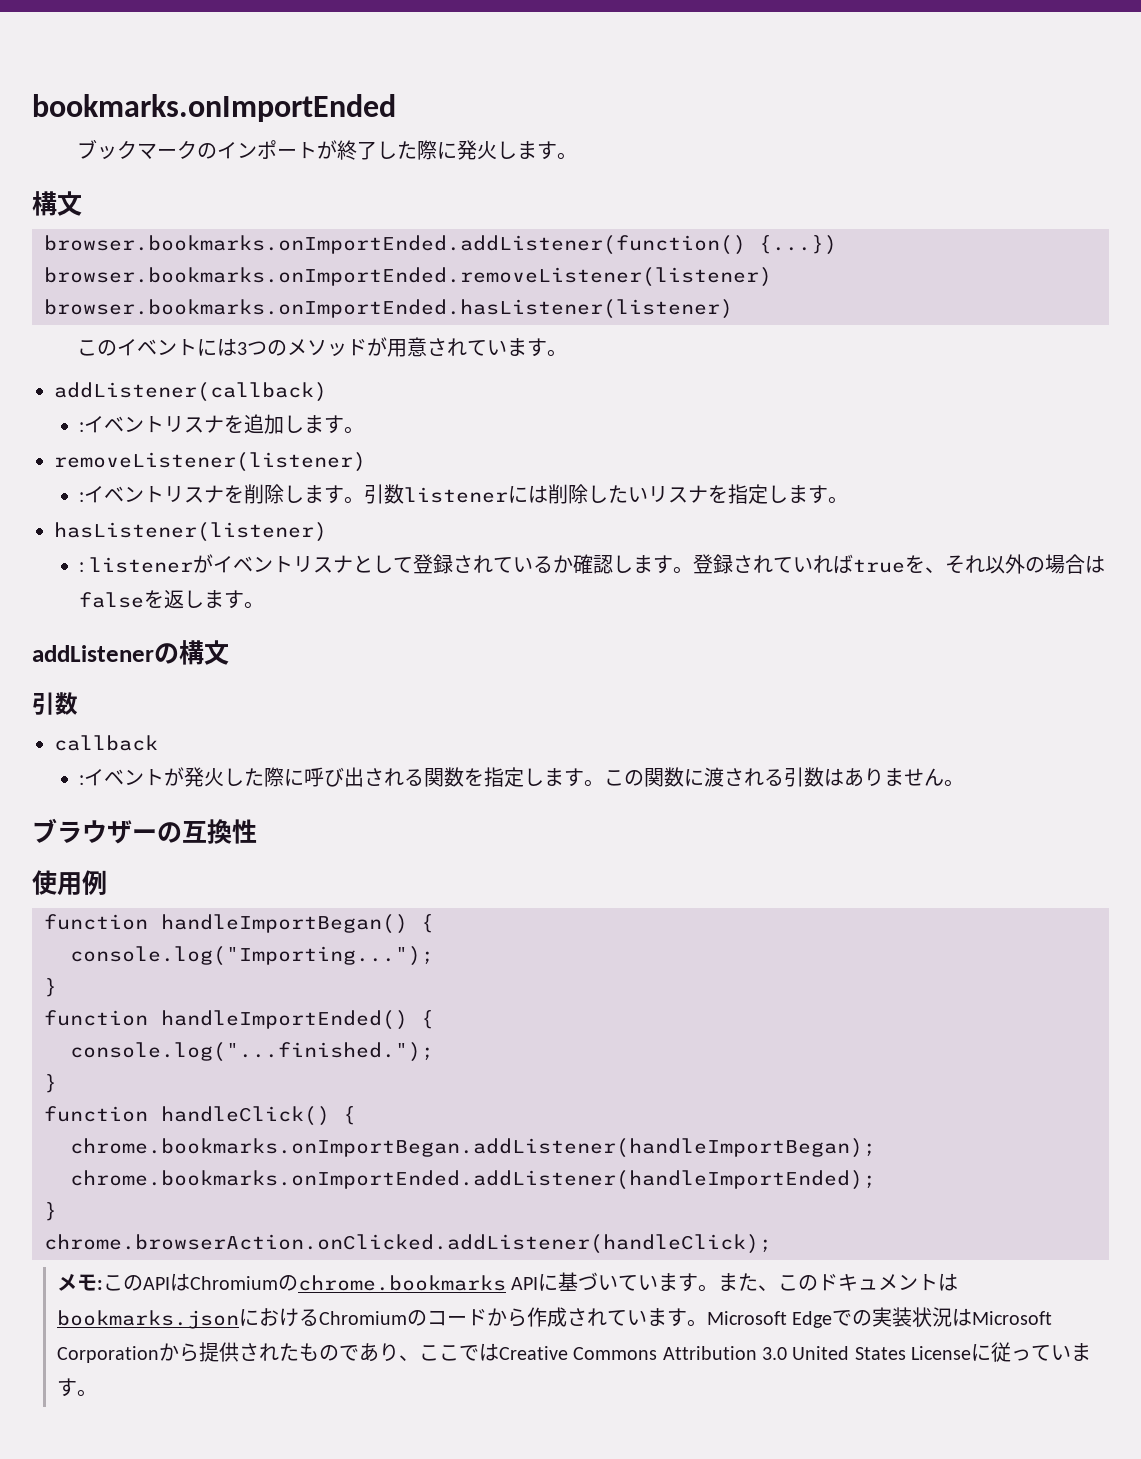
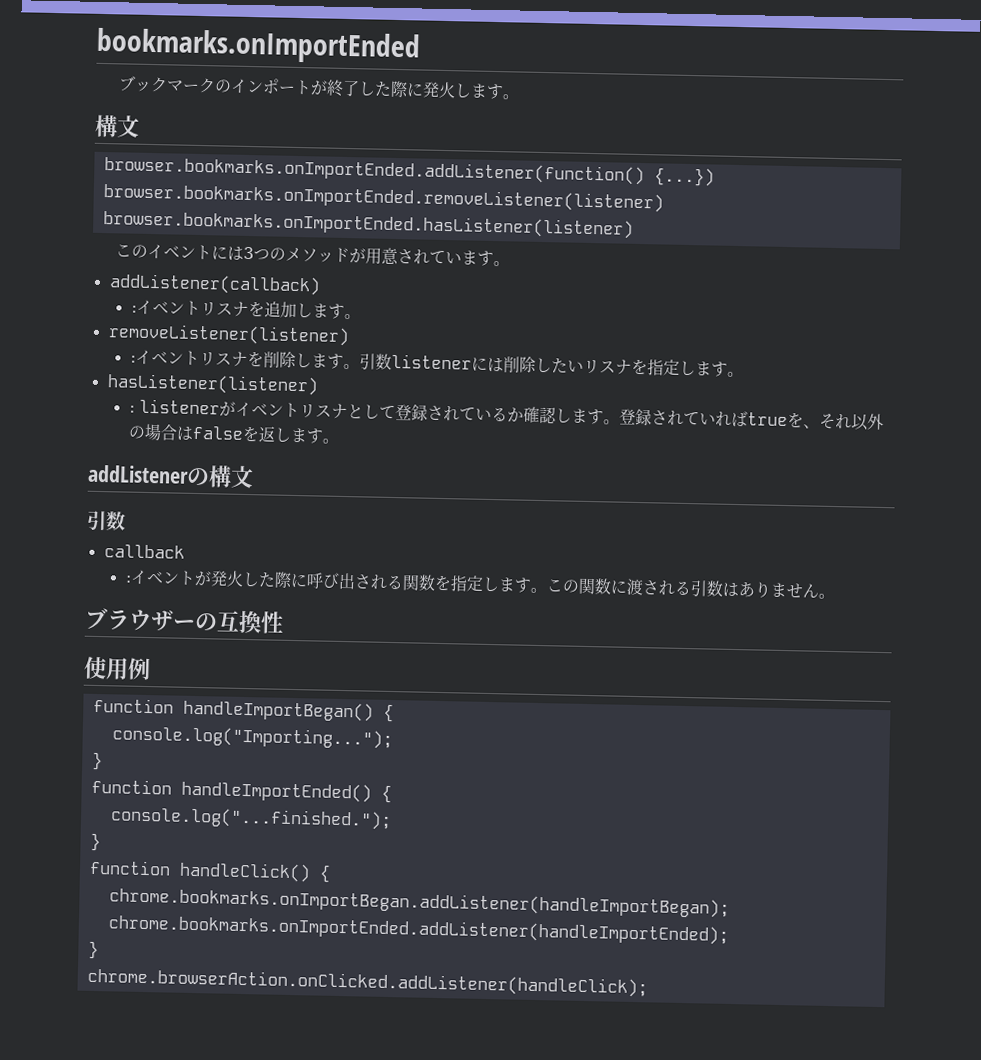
[56,1272,959,1292] [56,1307,1053,1329] [56,1342,1092,1363] [56,1378,97,1397] // メモ:このAPIはChromiumのchrome.bookmarks APIに基づいています。また、このドキュメントはbookmarks.jsonにおけるChromiumのコードから作成されています。Microsoft Edgeでの実装状況はMicrosoft Corporationから提供されたものであり、ここではCreative Commons Attribution 3.0 United States Licenseに従っています。 -> (648, 982) none

